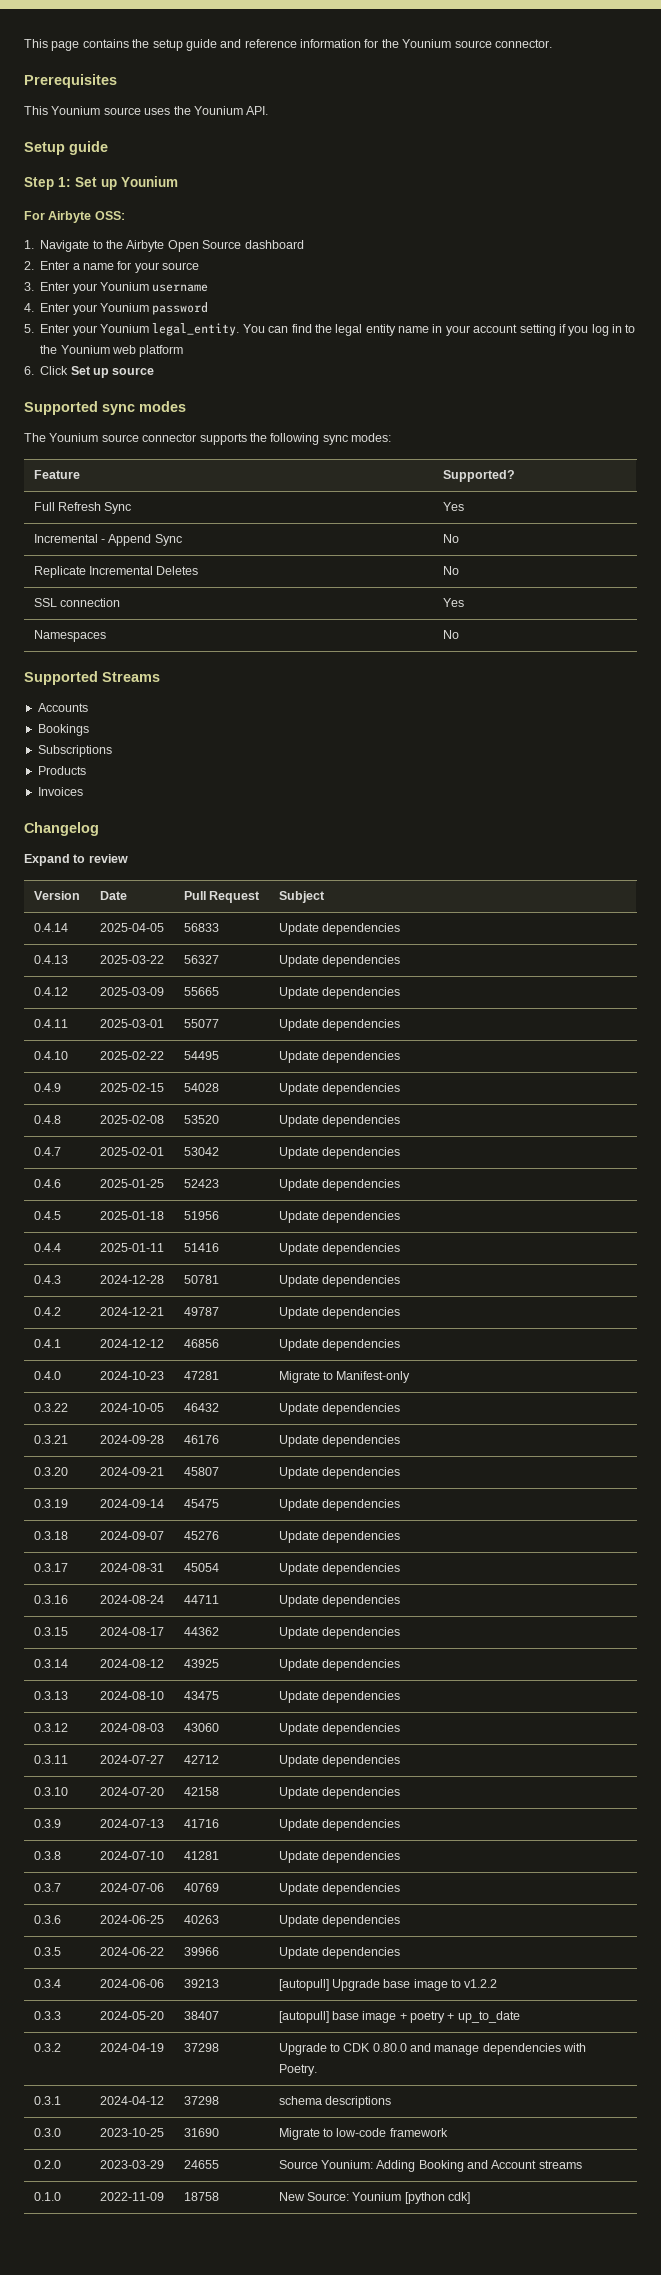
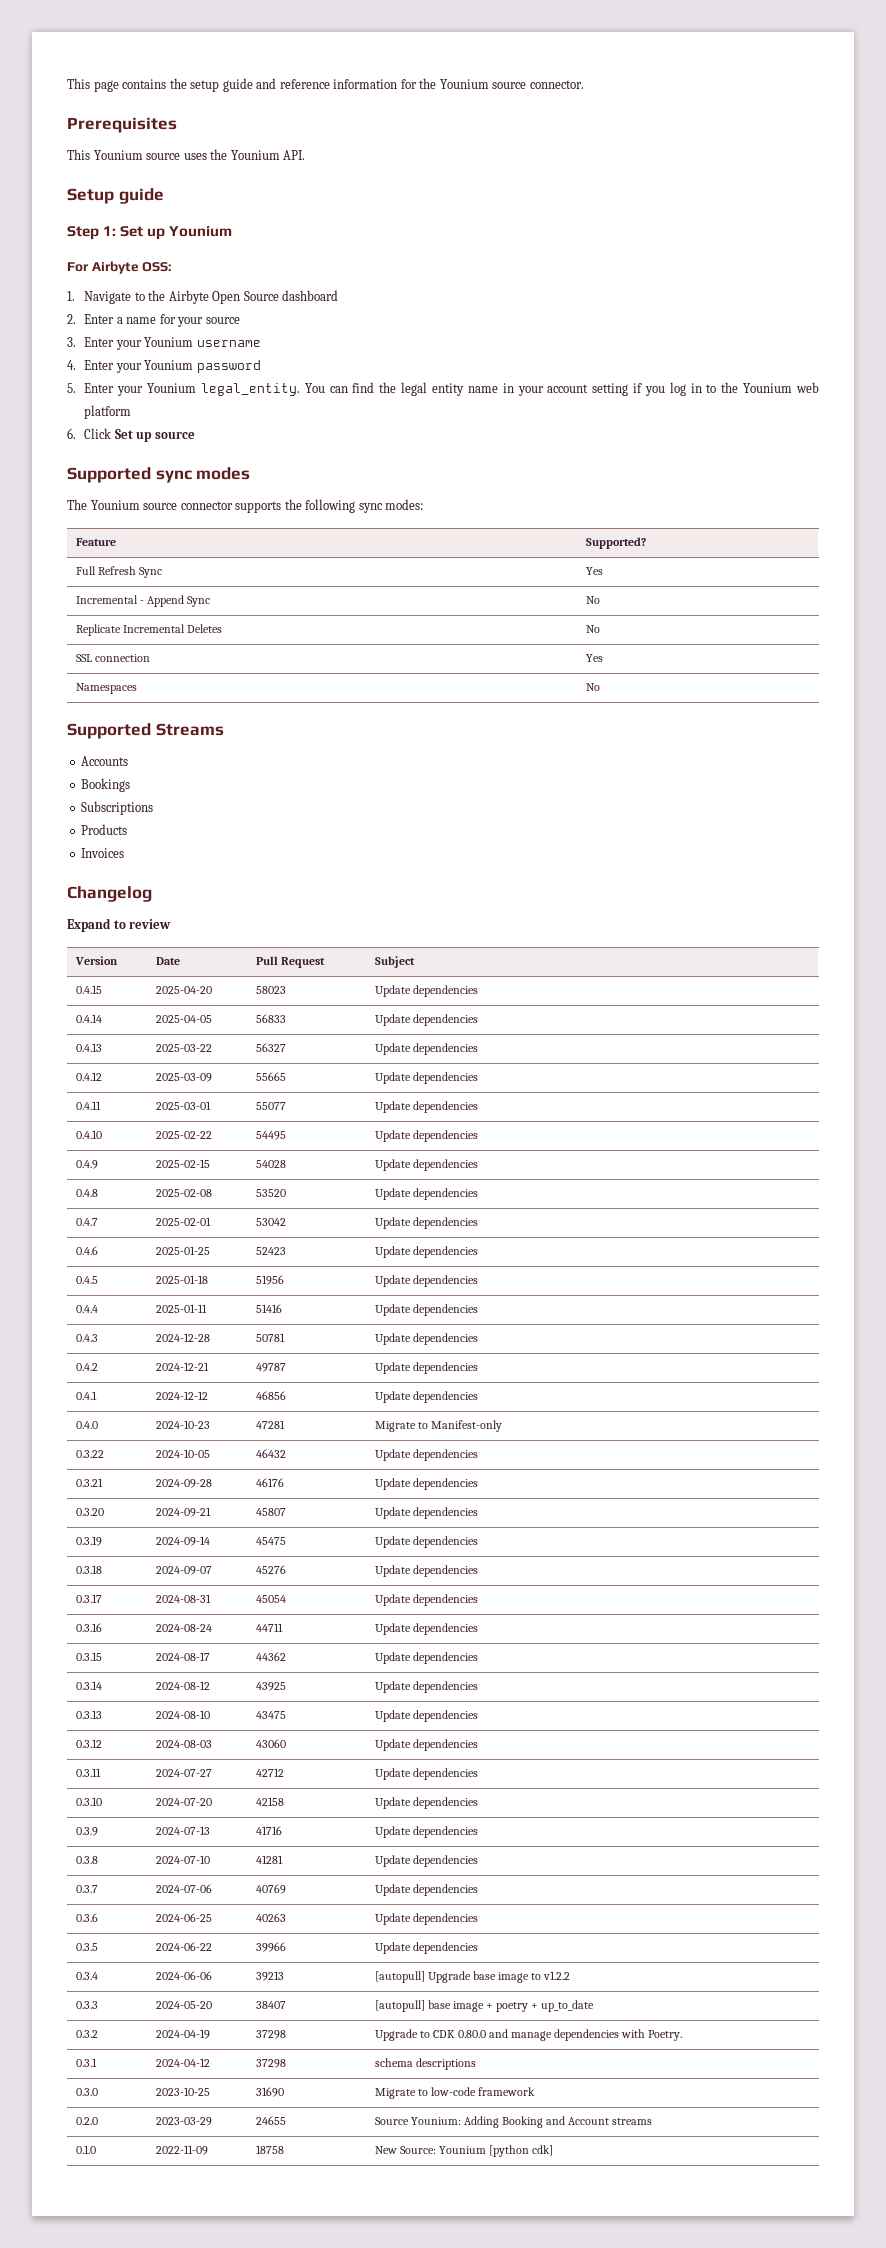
(325, 897) none -> [75,985,102,994] [155,986,212,994] [255,986,286,994] [374,985,478,997] // 0.4.15 | 2025-04-20 | 58023 | Update dependencies

